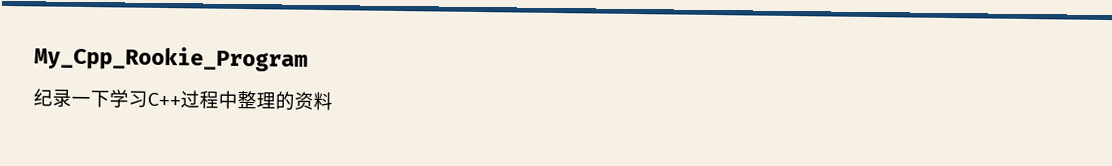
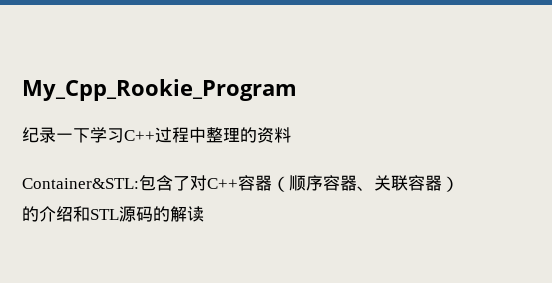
(333, 101) none -> [22,175,459,192] [22,206,204,222] // Container&STL:包含了对C++容器（顺序容器、关联容器）的介绍和STL源码的解读

